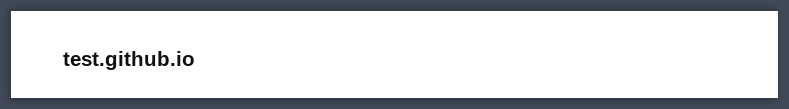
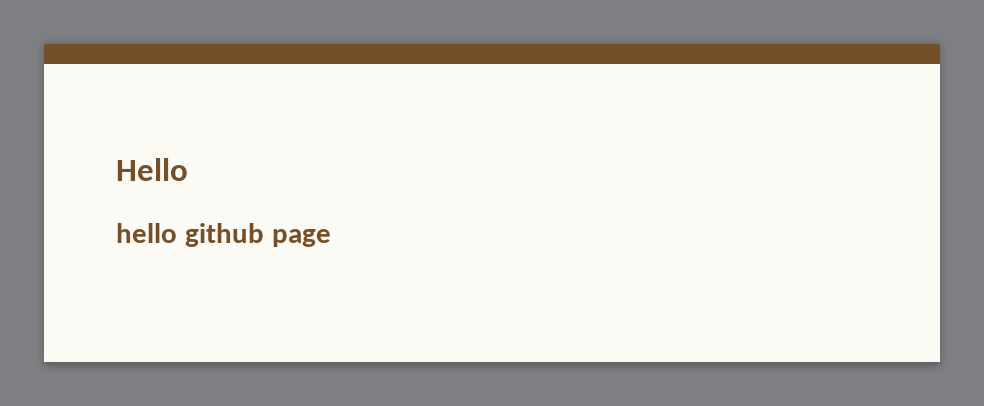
[63,51,195,70] test.github.io -> [116,158,188,181] [116,223,331,247] Hello // hello github page

